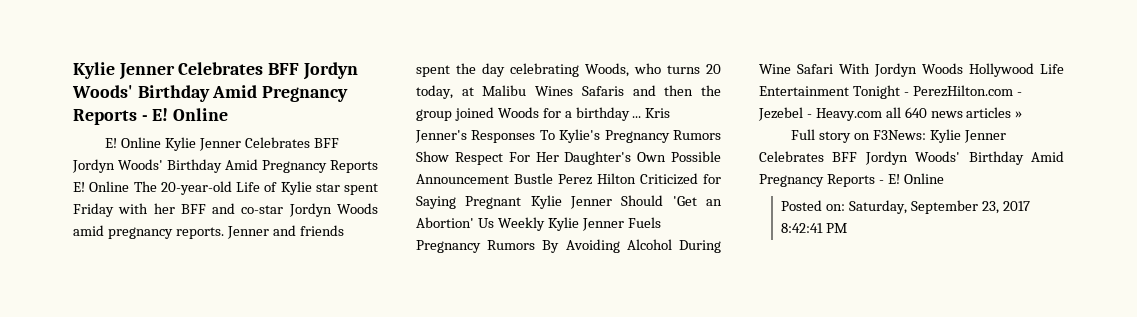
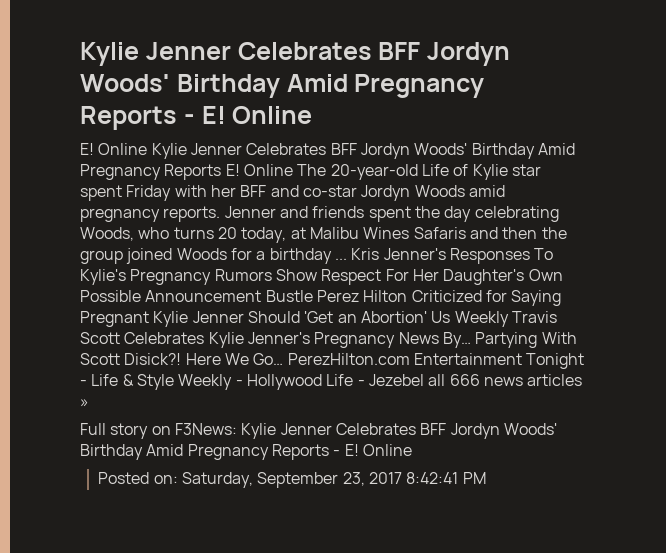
[547,217,661,231] [416,239,721,253] [759,63,1064,77] [759,85,1022,99] [758,107,927,121] Kylie Jenner Fuels Pregnancy Rumors By Avoiding Alcohol During Wine Safari With Jordyn Woods Hollywood Life Entertainment Tonight - PerezHilton.com - Jezebel - Heavy.com all 640 -> [511,311,557,323] [80,332,577,348] [80,353,585,369] [80,374,480,390] Travis Scott Celebrates Kylie Jenner's Pregnancy News By… Partying With Scott Disick?! Here We Go… PerezHilton.com Entertainment Tonight - Life & Style Weekly - Hollywood Life - Jezebel all 666

